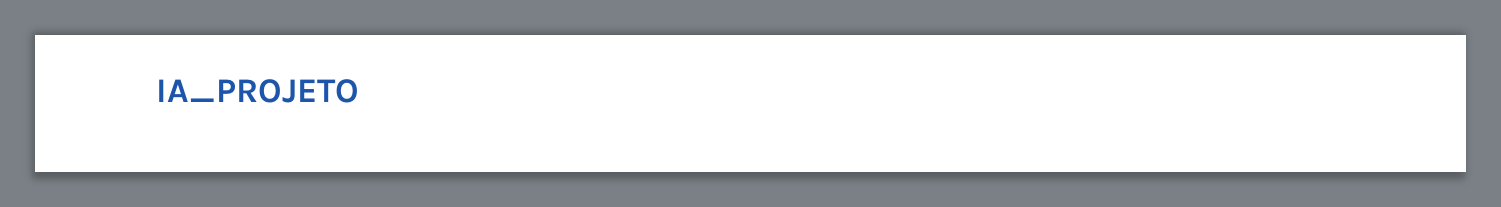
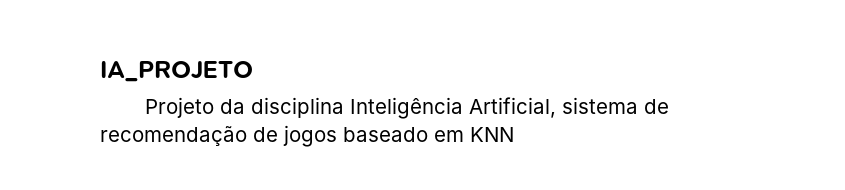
(359, 91) none -> [145,97,670,119] [100,125,514,147] // Projeto da disciplina Inteligência Artificial, sistema de recomendação de jogos baseado em KNN

